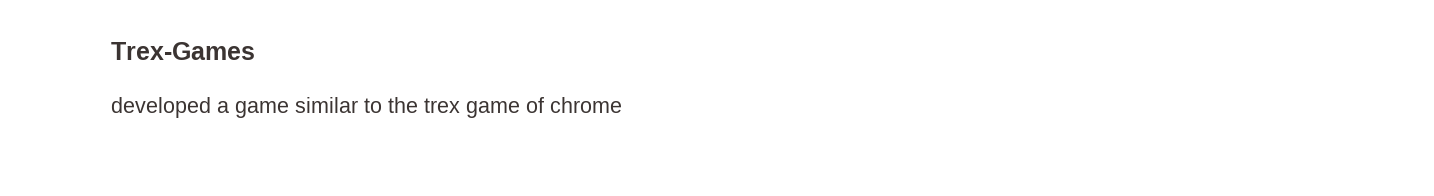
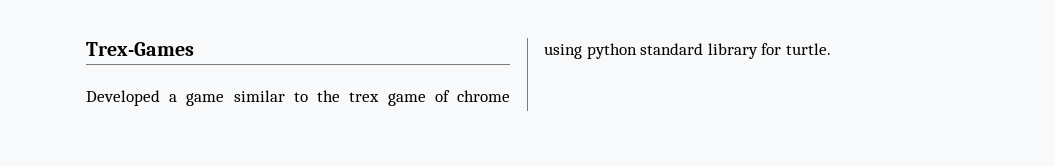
[111,97,211,118] developed -> [86,90,160,106] Developed
(622, 105) none -> [544,43,831,59] using python standard library for turtle.

